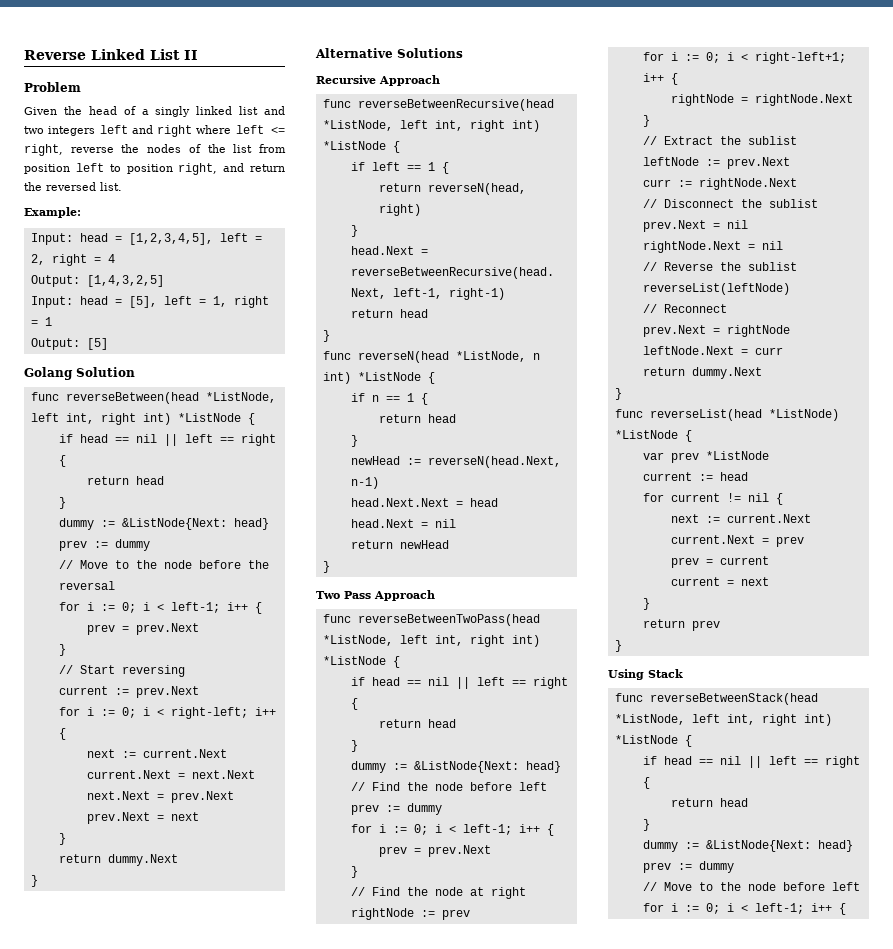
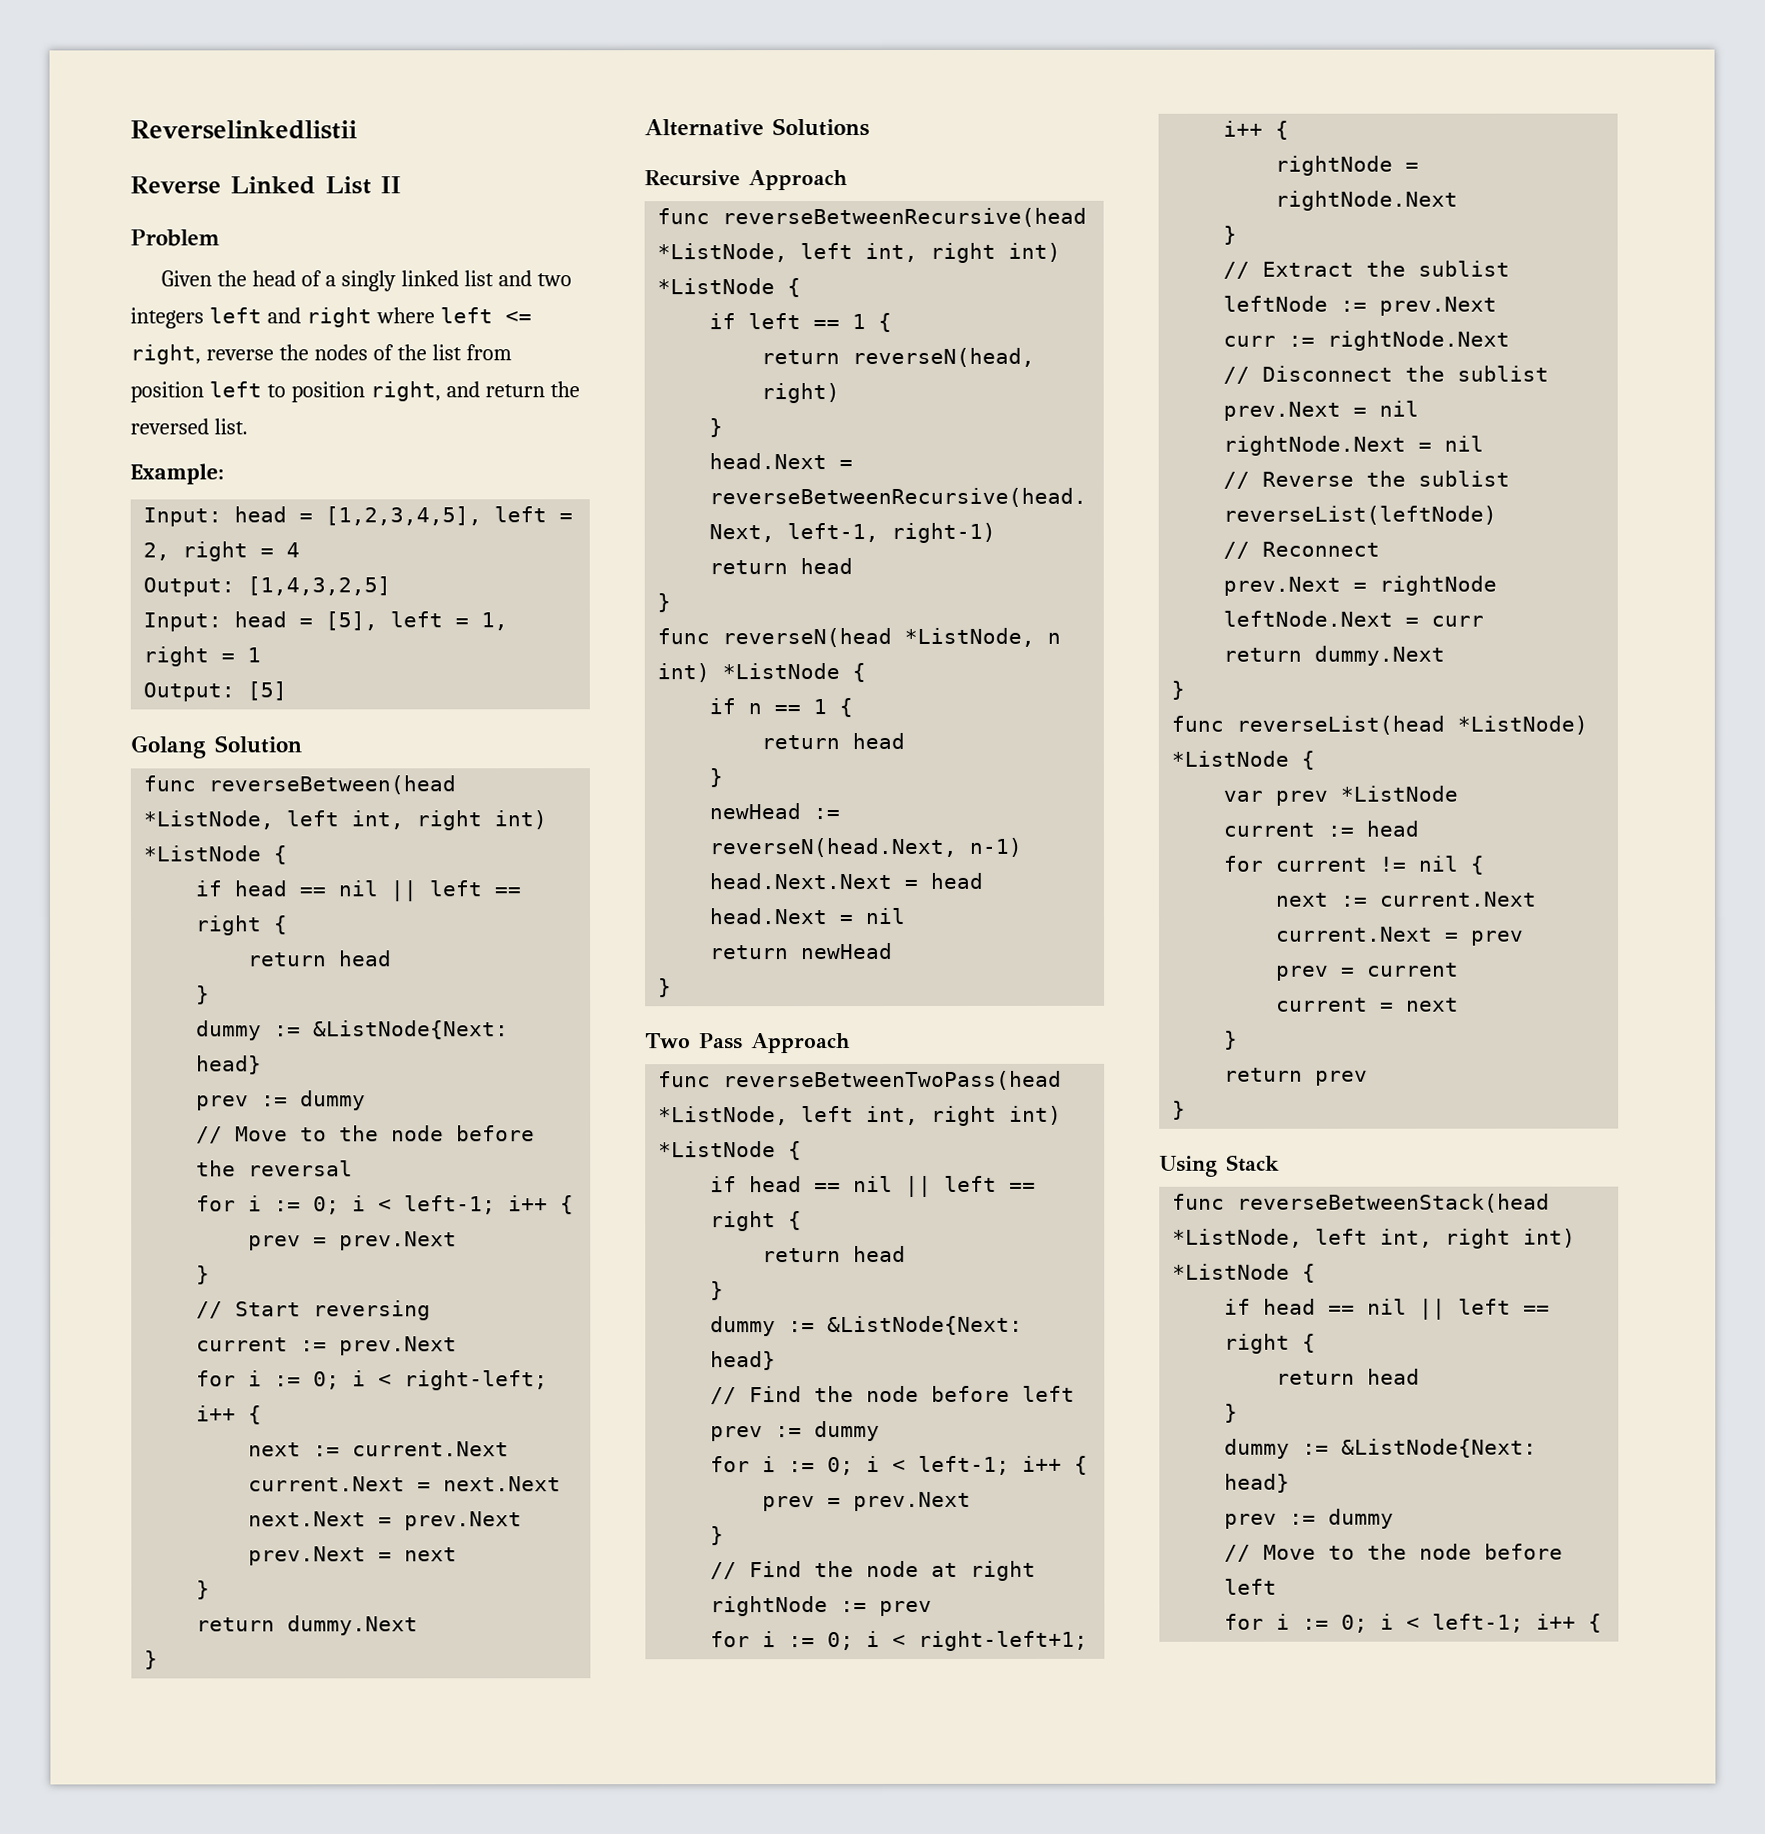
(24, 55) none -> [130,120,358,140] Reverselinkedlistii //

